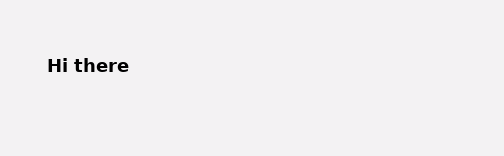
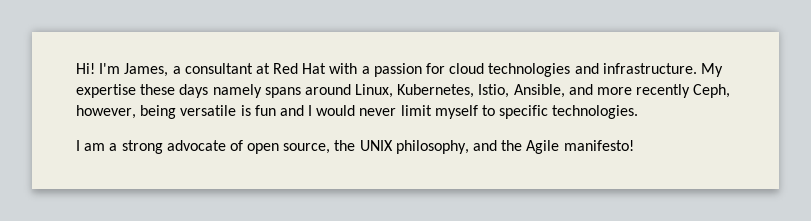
[47,58,129,72] Hi there -> [76,63,723,77] [76,84,731,98] [76,105,639,119] [76,140,634,154] Hi! I'm James, a consultant at Red Hat with a passion for cloud technologies and infrastructure. My expertise these days namely spans around Linux, Kubernetes, Istio, Ansible, and more recently Ceph, however, being versatile is fun and I would never limit myself to specific technologies. // I am a strong advocate of open source, the UNIX philosophy, and the Agile manifesto!

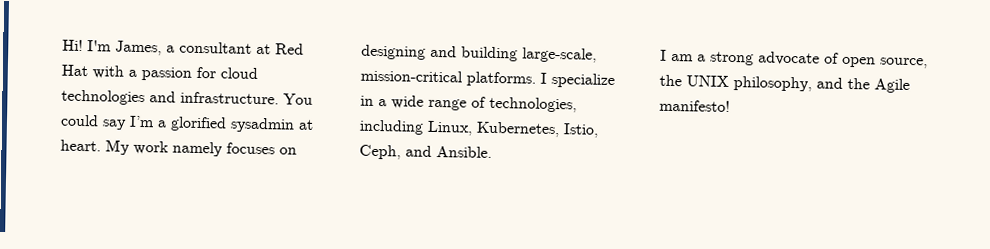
[700,63,723,77] [76,84,731,98] [76,105,639,119] My expertise these days namely spans around Linux, Kubernetes, Istio, Ansible, and more recently Ceph, however, being versatile is fun and I would never limit myself to specific technologies. -> [283,93,313,105] [60,114,314,133] [60,139,297,157] [361,44,597,63] [360,69,615,89] [360,95,577,113] [359,119,599,138] [359,144,492,160] You could say I’m a glorified sysadmin at heart. My work namely focuses on designing and building large-scale, mission-critical platforms. I specialize in a wide range of technologies, including Linux, Kubernetes, Istio, Ceph, and Ansible.

